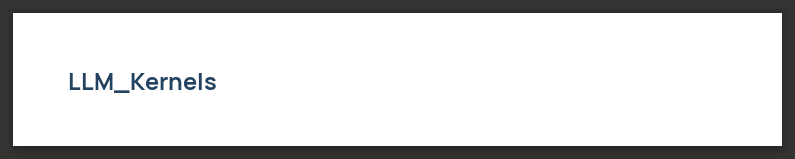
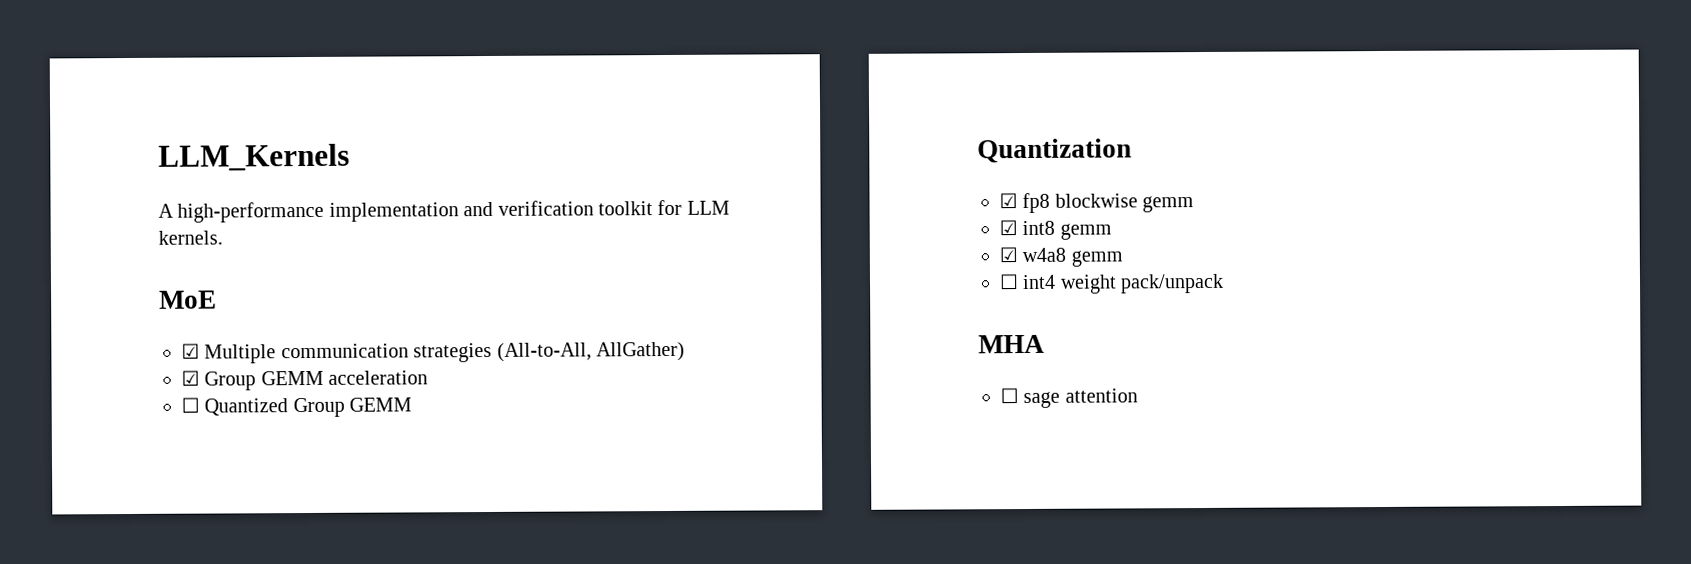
(217, 83) none -> [158,199,730,223] [158,230,223,245] [159,290,217,309] [181,341,685,364] [181,370,429,391] [181,397,413,418] [977,138,1132,164] [999,192,1195,214] [999,220,1112,240] [999,247,1123,267] [999,273,1225,294] [978,334,1045,354] [1000,388,1138,409] // A high-performance implementation and verification toolkit for LLM kernels. // MoE // ☑ Multiple communication strategies (All-to-All, AllGather) // ☑ Group GEMM acceleration // ☐ Quantized Group GEMM // Quantization // ☑ fp8 blockwise gemm // ☑ int8 gemm // ☑ w4a8 gemm // ☐ int4 weight pack/unpack // MHA // ☐ sage attention

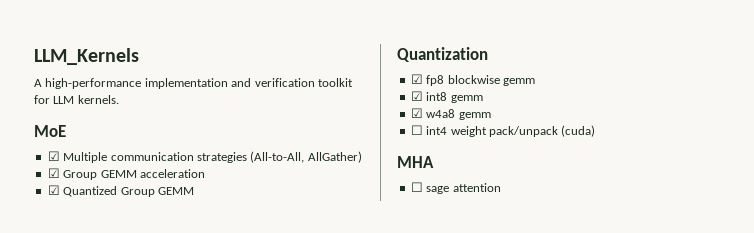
[181,397,200,413] ☐ -> [47,185,60,195] ☑
(1225, 283) none -> [561,125,596,137] (cuda)

